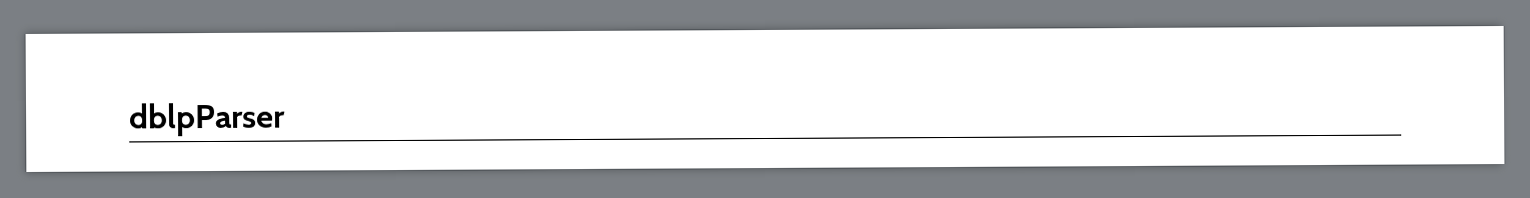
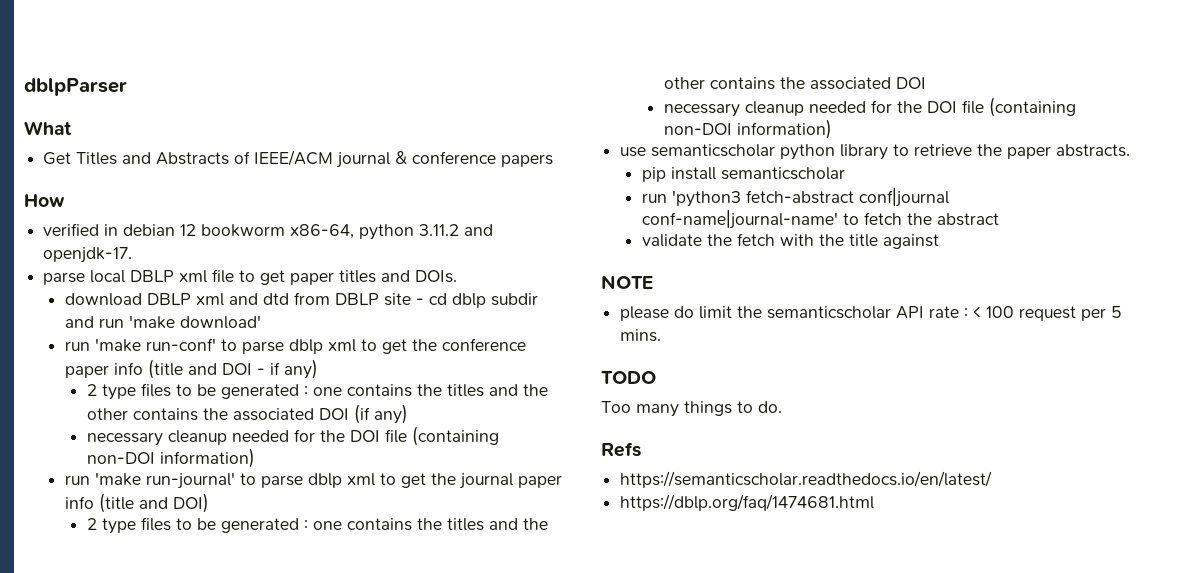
(286, 119) none -> [24,121,72,135] [43,150,554,168] [24,194,65,207] [43,223,494,240] [43,247,133,263] [43,269,458,285] [65,292,539,308] [65,315,262,329] [65,338,527,354] [65,359,319,379] [87,383,549,400] [87,404,409,424] [87,426,500,446] [87,448,256,468] [65,472,563,489] [65,493,210,513] [87,517,549,534] [664,77,927,90] [664,97,1077,117] [664,119,833,139] [620,144,1131,160] [642,167,846,182] [642,187,950,207] [642,209,1000,229] [642,233,940,249] [601,275,653,289] [620,306,1123,321] [620,329,662,342] [601,371,656,384] [601,401,782,417] [601,442,641,457] [620,471,993,488] [620,494,875,511] // What // Get Titles and Abstracts of IEEE/ACM journal & conference papers // How // verified in debian 12 bookworm x86-64, python 3.11.2 and openjdk-17. // parse local DBLP xml file to get paper titles and DOIs. // download DBLP xml and dtd from DBLP site - cd dblp subdir and run 'make download' // run 'make run-conf' to parse dblp xml to get the conference paper info (title and DOI - if any) // 2 type files to be generated : one contains the titles and the other contains the associated DOI (if any) // necessary cleanup needed for the DOI file (containing non-DOI information) // run 'make run-journal' to parse dblp xml to get the journal paper info (title and DOI) // 2 type files to be generated : one contains the titles and the other contains the associated DOI // necessary cleanup needed for the DOI file (containing non-DOI information) // use semanticscholar python library to retrieve the paper abstracts. // pip install semanticscholar // run 'python3 fetch-abstract conf|journal conf-name|journal-name' to fetch the abstract // validate the fetch with the title against // NOTE // please do limit the semanticscholar API rate : < 100 request per 5 mins. // TODO // Too many things to do. // Refs // https://semanticscholar.readthedocs.io/en/latest/ // https://dblp.org/faq/1474681.html

